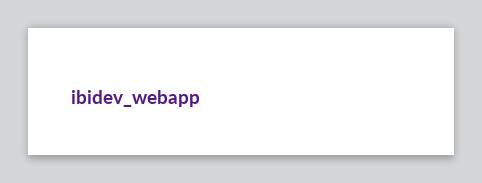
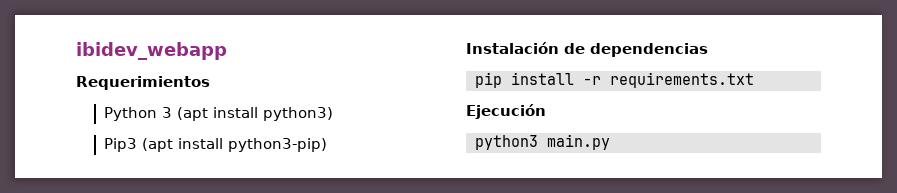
(200, 98) none -> [76,76,210,90] [104,107,334,121] [104,138,328,152] [466,42,708,57] [475,72,754,88] [466,104,546,119] [475,134,610,150] // Requerimientos // Python 3 (apt install python3) // Pip3 (apt install python3-pip) // Instalación de dependencias // pip install -r requirements.txt // Ejecución // python3 main.py

